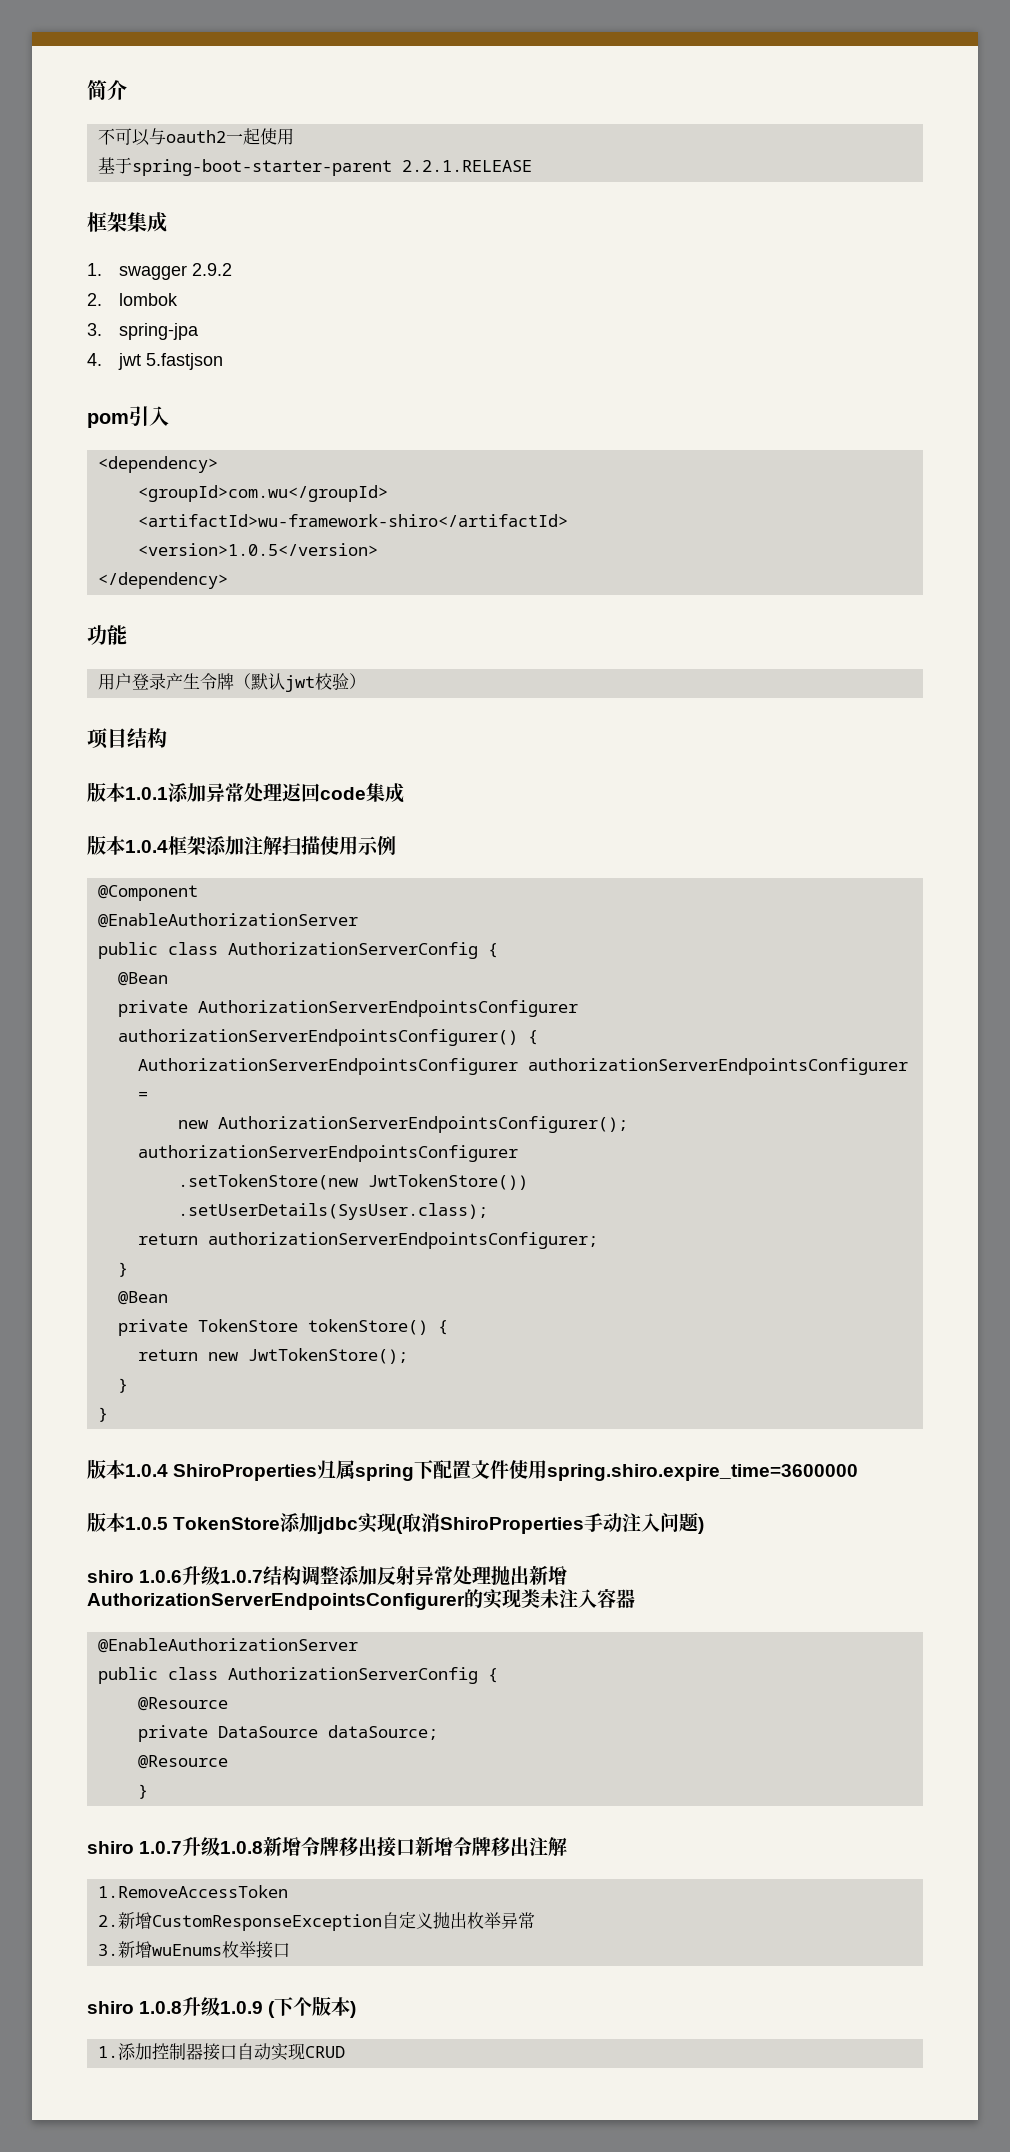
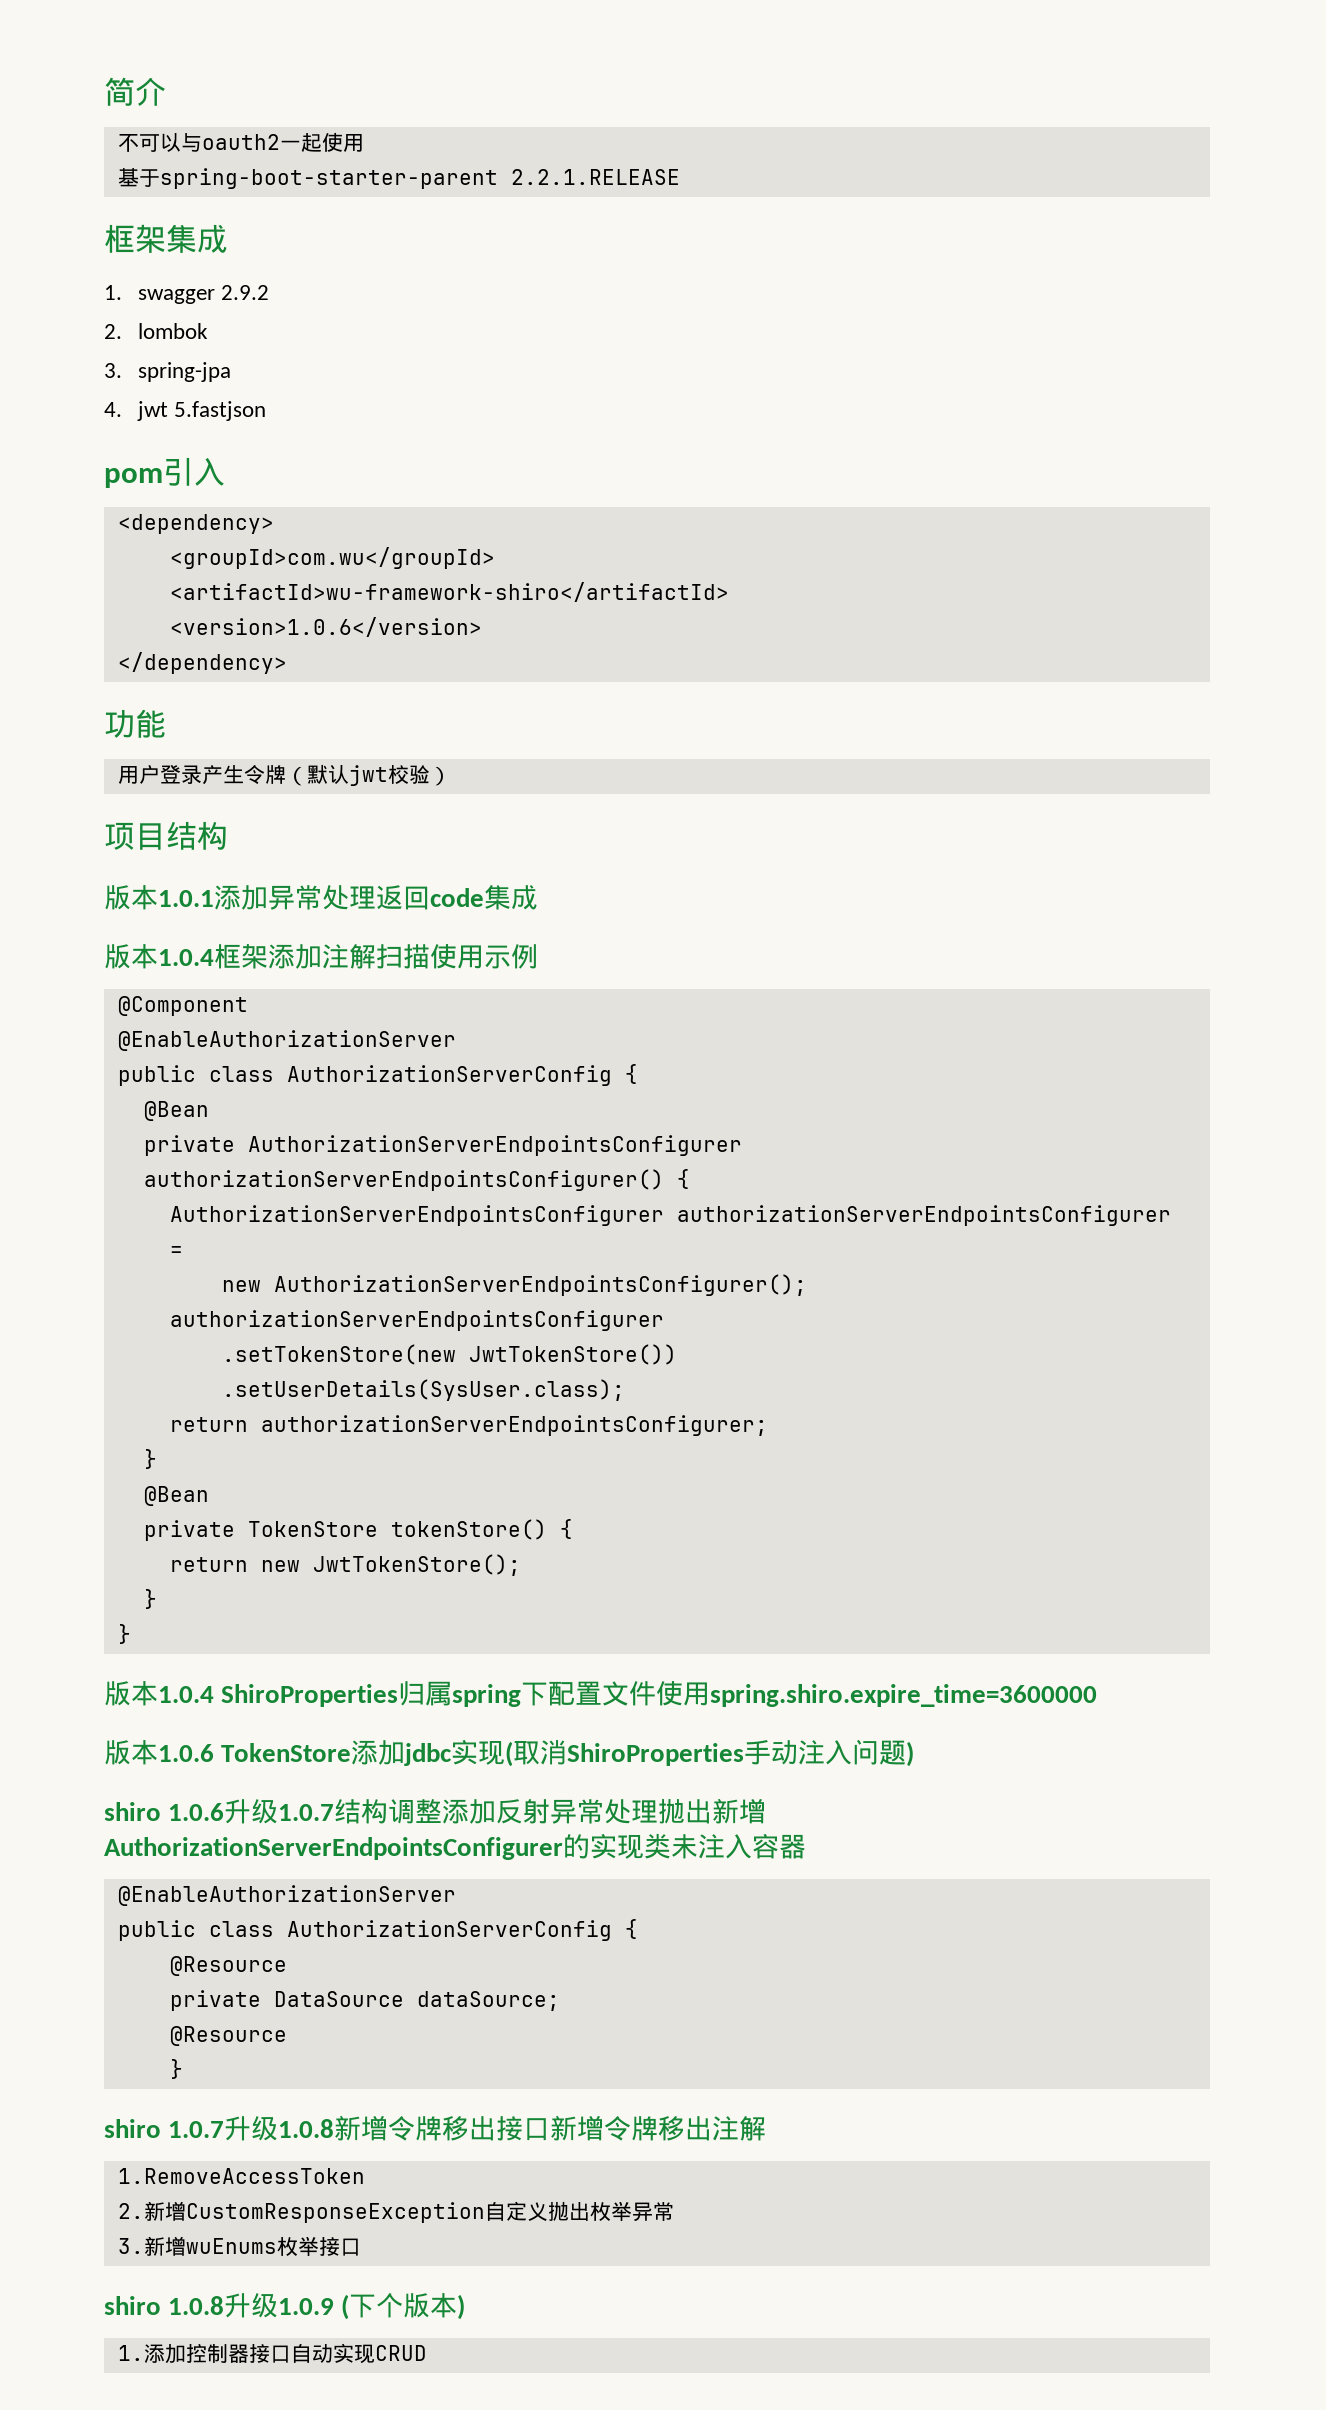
[137,543,378,556] <version>1.0.5</version> -> [169,617,482,637] <version>1.0.6</version>
[125,1517,168,1530] 1.0.5 -> [158,1744,214,1762] 1.0.6

